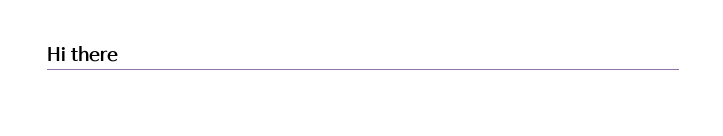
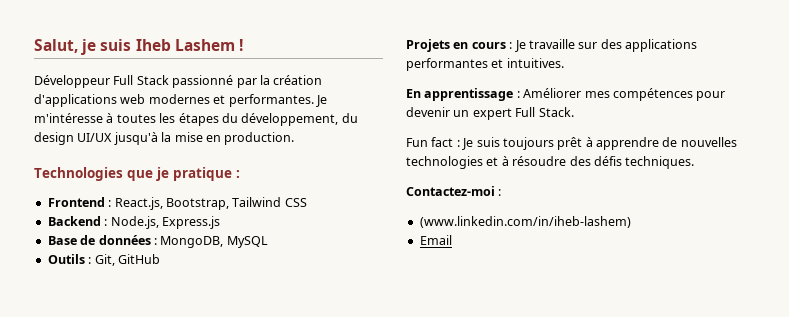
[47,46,118,62] Hi there -> [34,39,243,55] [34,75,323,88] [34,94,327,107] [34,113,358,126] [34,132,295,145] [34,167,240,181] [47,197,307,210] [47,216,220,229] [47,235,268,248] [47,254,160,266] [406,39,697,52] [406,58,564,71] [406,88,726,101] [406,107,574,120] [406,137,737,150] [406,156,695,169] [406,186,502,196] [419,216,631,228] [419,235,452,245] Salut, je suis Iheb Lashem ! // Développeur Full Stack passionné par la création d'applications web modernes et performantes. Je m'intéresse à toutes les étapes du développement, du design UI/UX jusqu'à la mise en production. // Technologies que je pratique : // Frontend : React.js, Bootstrap, Tailwind CSS // Backend : Node.js, Express.js // Base de données : MongoDB, MySQL // Outils : Git, GitHub // Projets en cours : Je travaille sur des applications performantes et intuitives. // En apprentissage : Améliorer mes compétences pour devenir un expert Full Stack. // Fun fact : Je suis toujours prêt à apprendre de nouvelles technologies et à résoudre des défis techniques. // Contactez-moi : // (www.linkedin.com/in/iheb-lashem) // Email

